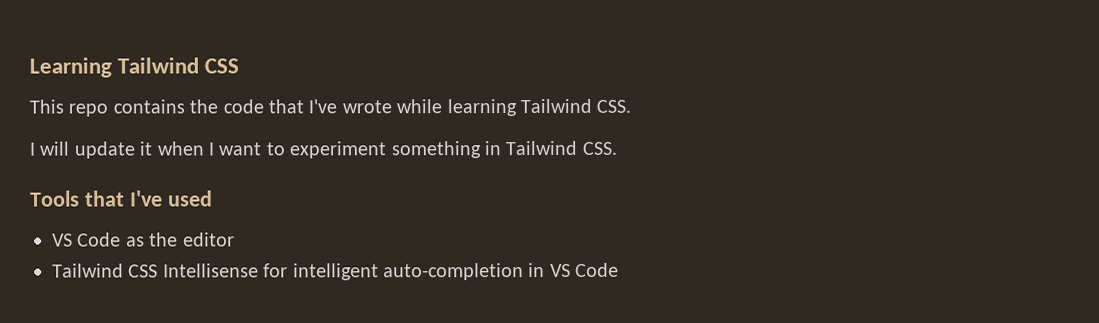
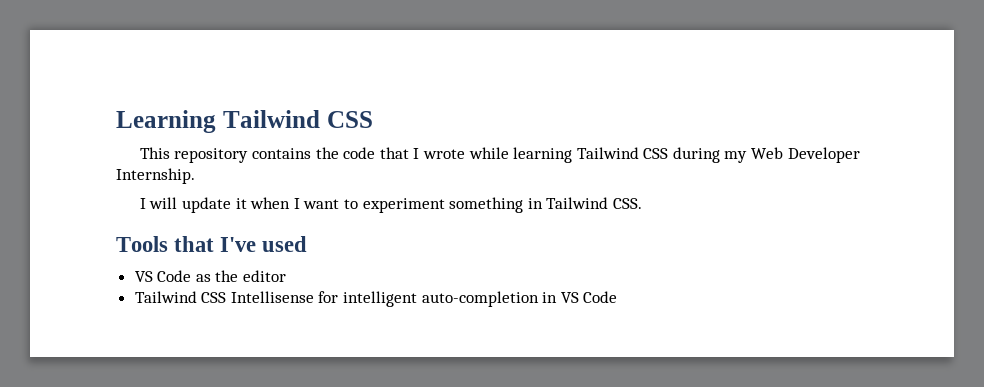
[68,103,109,117] repo -> [174,148,249,163] repository
[308,99,338,114] I've -> [413,148,420,159] I
[596,99,632,113] CSS. -> [643,147,860,163] [116,168,195,184] CSS during my Web Developer Internship.

